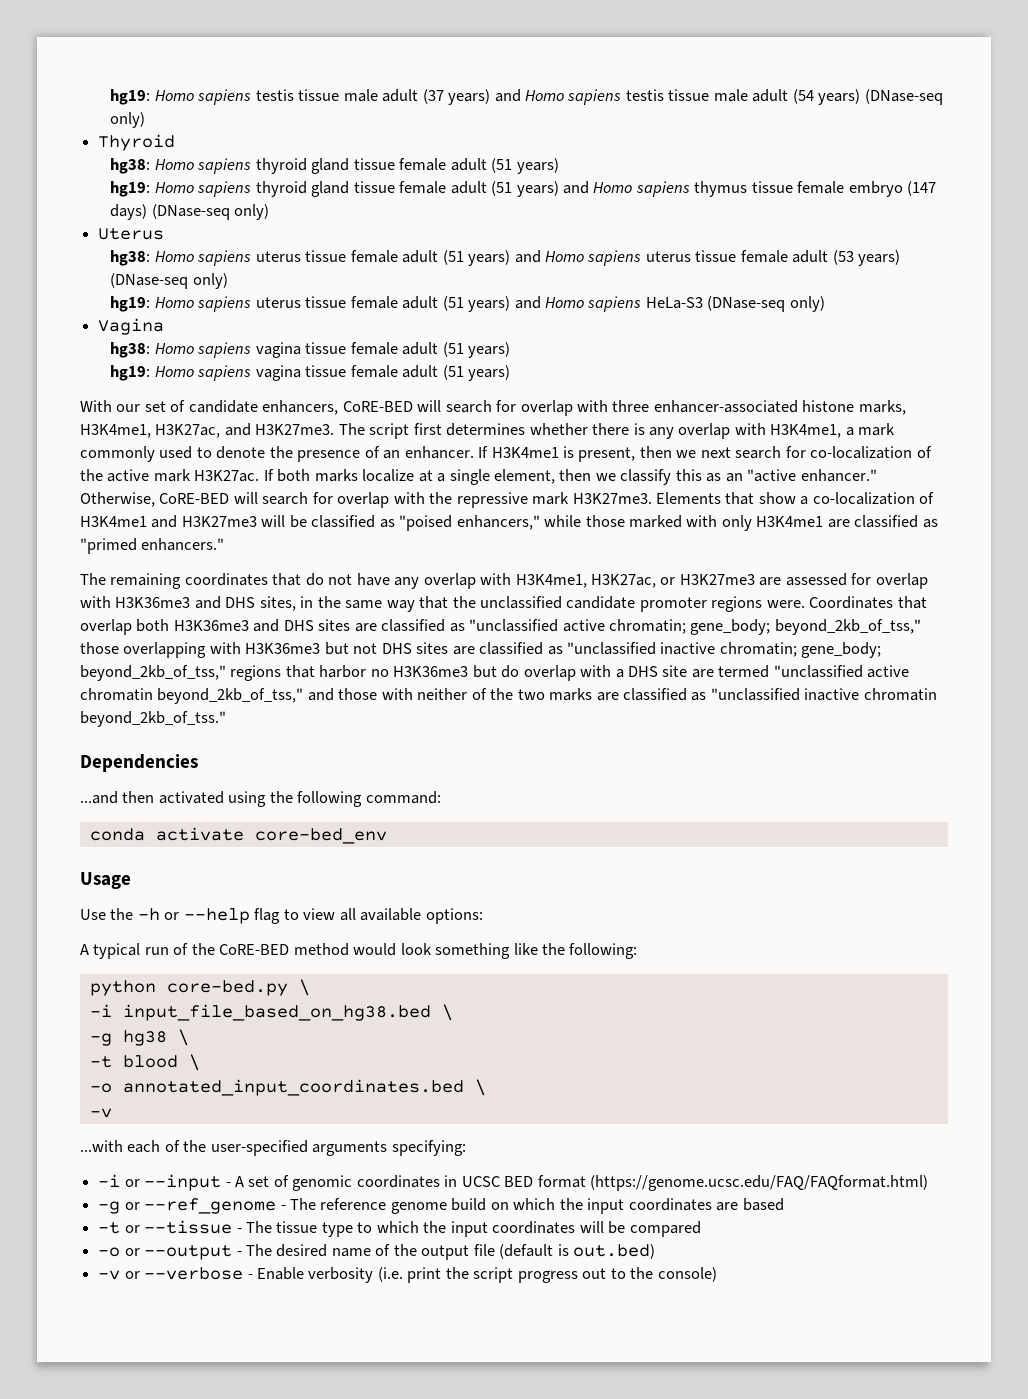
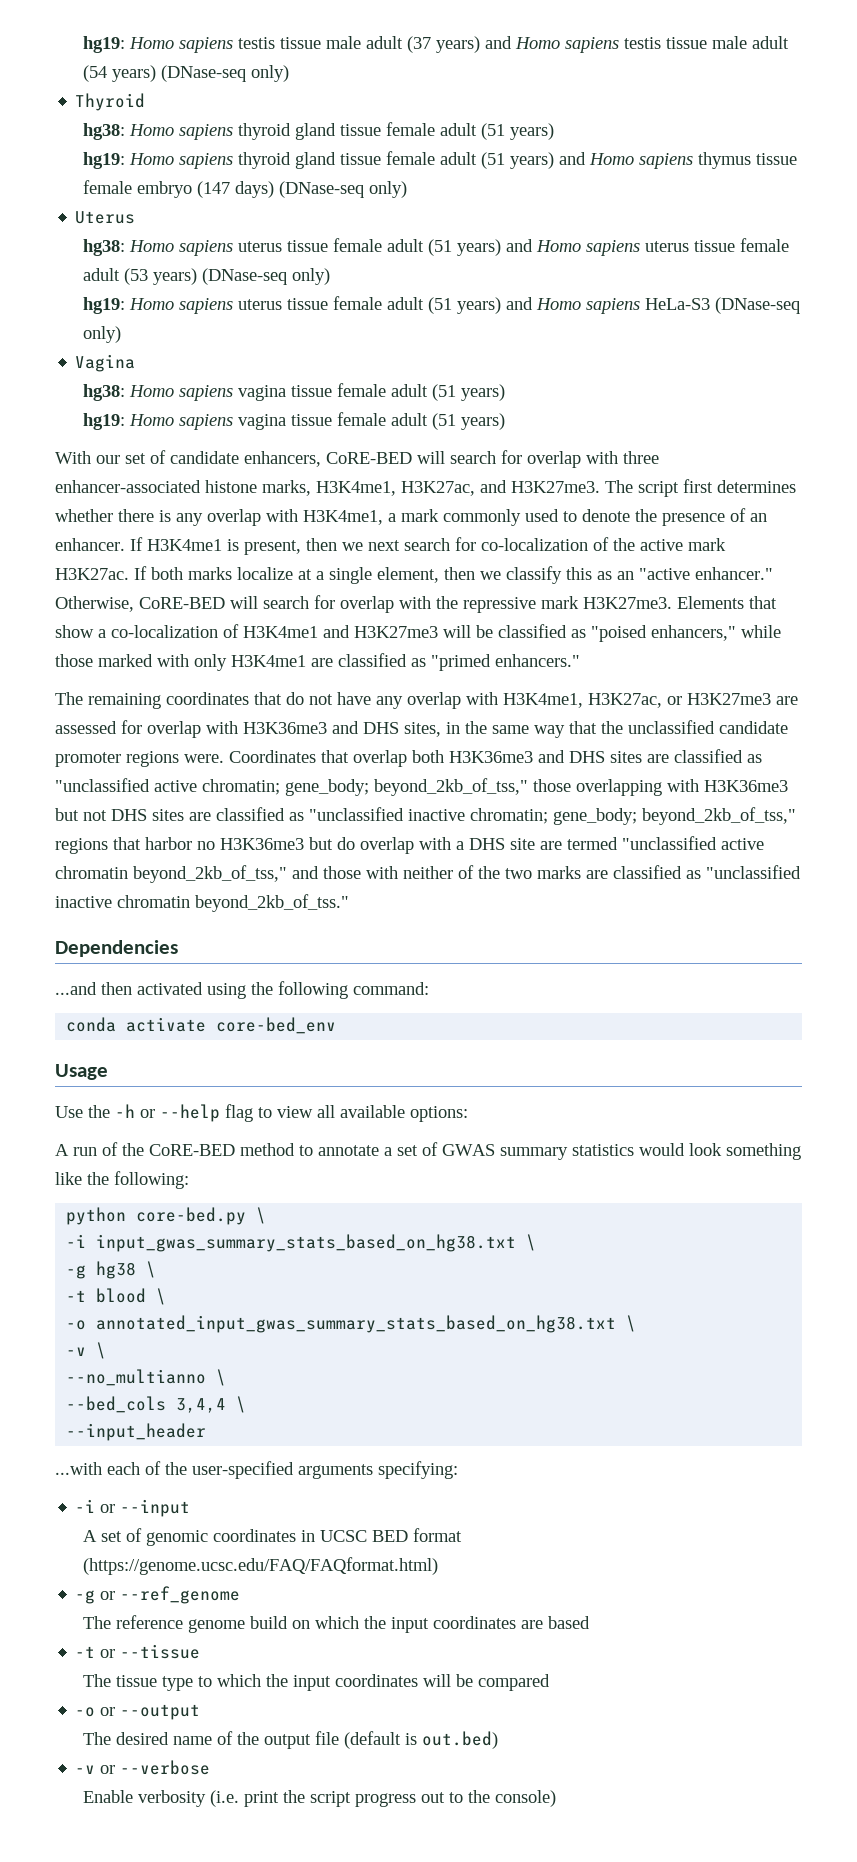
[93,943,141,959] typical -> (69, 1150) none
(349, 949) none -> [299,1142,634,1160] to annotate a set of GWAS summary statistics
[122,1004,431,1021] input_file_based_on_hg38.bed -> [96,1234,517,1252] input_gwas_summary_stats_based_on_hg38.txt
[122,1079,464,1096] annotated_input_coordinates.bed -> [96,1315,617,1333] annotated_input_gwas_summary_stats_based_on_hg38.txt
(112, 1113) none -> [96,1342,107,1359] [66,1369,227,1386] [66,1396,247,1413] [66,1423,207,1441] \ // --no_multianno \ // --bed_cols 3,4,4 \ // --input_header
[225,1182,231,1187] - -> (191, 1508) //
[280,1205,286,1210] - -> (241, 1595) //
[236,1228,242,1233] - -> (201, 1651) //
[236,1251,242,1256] - -> (201, 1712) //
[247,1274,253,1279] - -> (211, 1767) //

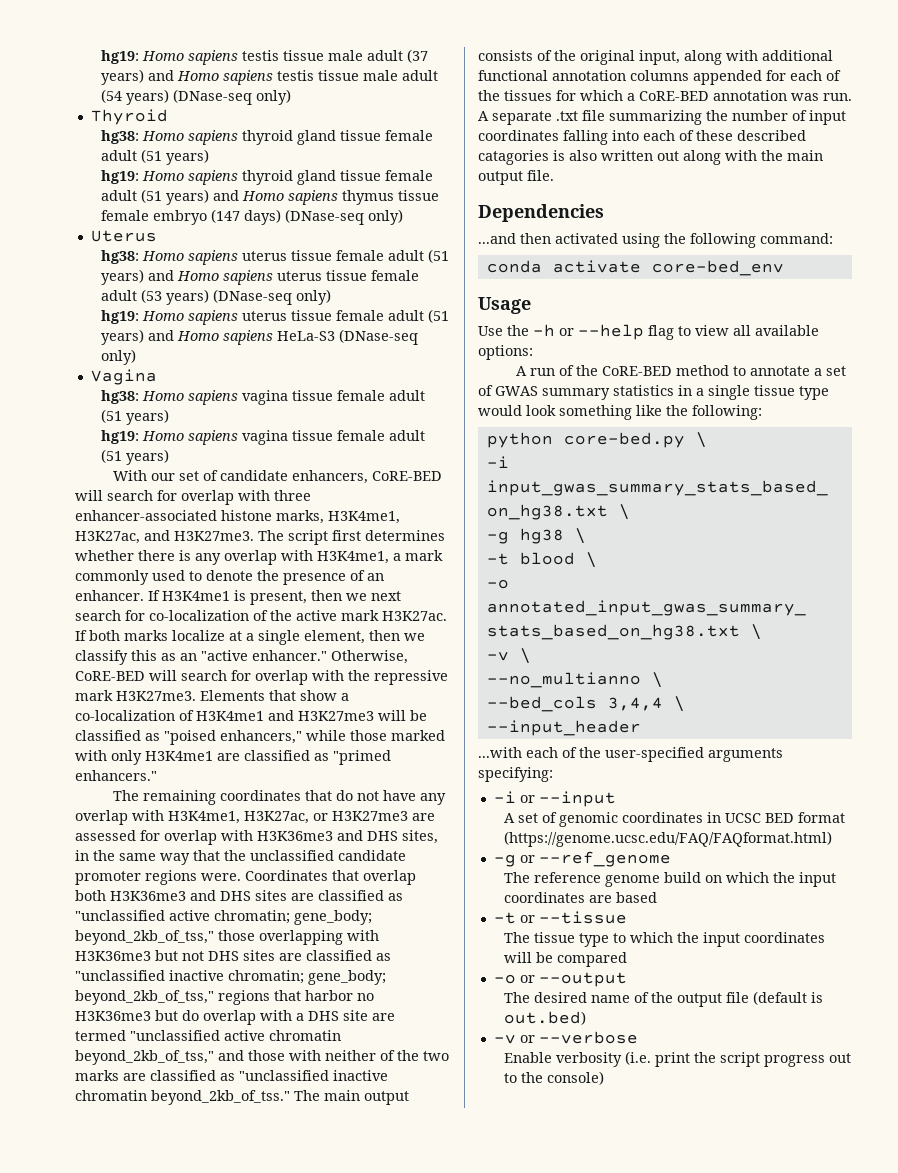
(349, 903) none -> [294,1090,409,1105] [478,50,833,65] [478,70,841,85] [478,90,852,101] [478,110,846,125] [478,130,806,145] [478,150,823,165] [478,170,554,185] The main output consists of the original input, along with additional functional annotation columns appended for each of the tissues for which a CoRE-BED annotation was run. A separate .txt file summarizing the number of input coordinates falling into each of these described catagories is also written out along with the main output file.
(634, 1150) none -> [678,385,829,400] in a single tissue type

